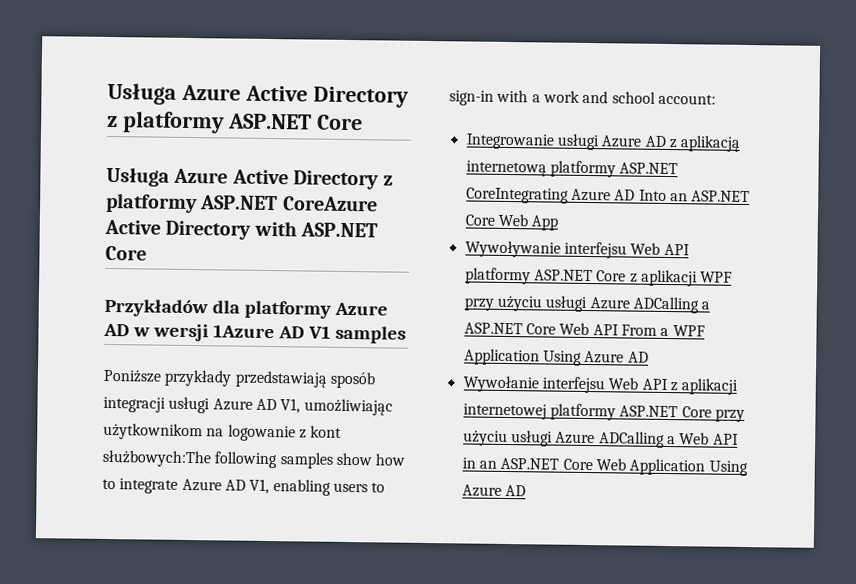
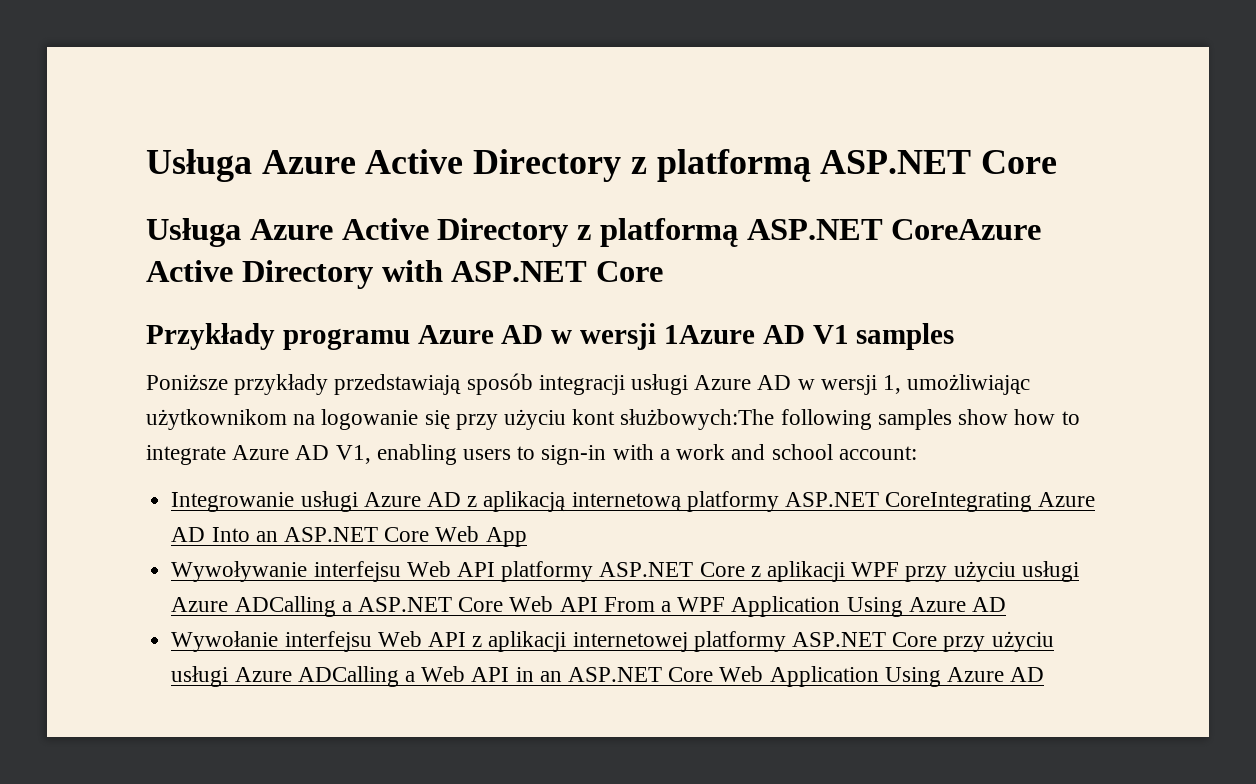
[107,82,409,108] [107,111,225,134] Usługa Azure Active Directory z platformy -> [146,149,811,182] Usługa Azure Active Directory z platformą
[105,192,198,214] platformy -> [599,218,738,247] platformą
[104,298,331,319] Przykładów dla platformy -> [146,323,410,350] Przykłady programu
[280,398,301,414] V1, -> [797,375,902,395] w wersji 1,
[298,429,307,439] z -> [424,409,567,430] się przy użyciu

